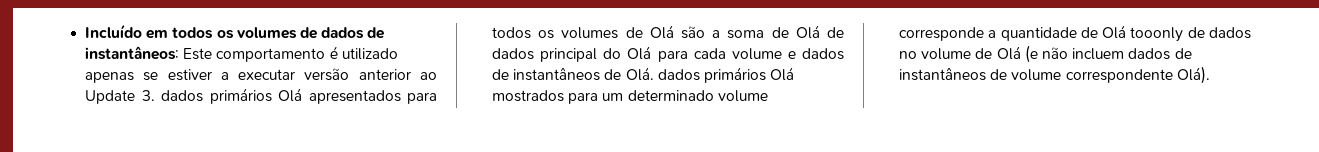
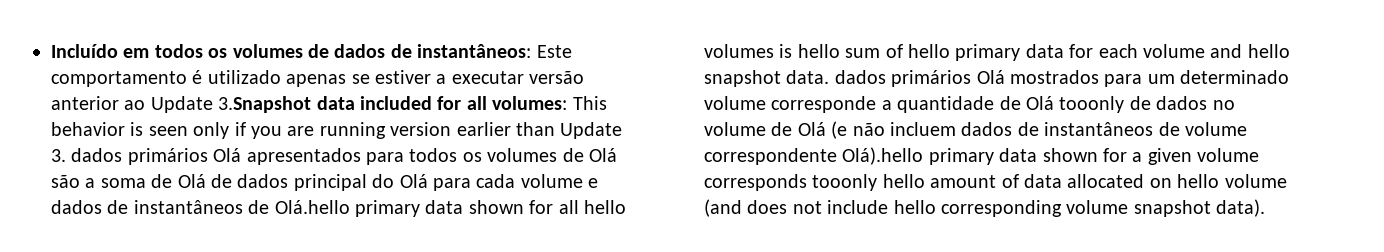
(136, 97) none -> [218,96,607,113] [51,122,623,139] 3.Snapshot data included for all volumes: This behavior is seen only if you are running version earlier than Update
[625,67,654,81] Olá. -> [274,200,626,217] [704,44,1290,61] [704,70,830,87] Olá.hello primary data shown for all hello volumes is hello sum of hello primary data for each volume and hello snapshot data.
[1176,66,1210,84] Olá). -> [842,147,1260,165] [704,174,1287,191] [704,199,1266,217] Olá).hello primary data shown for a given volume corresponds tooonly hello amount of data allocated on hello volume (and does not include hello corresponding volume snapshot data).

